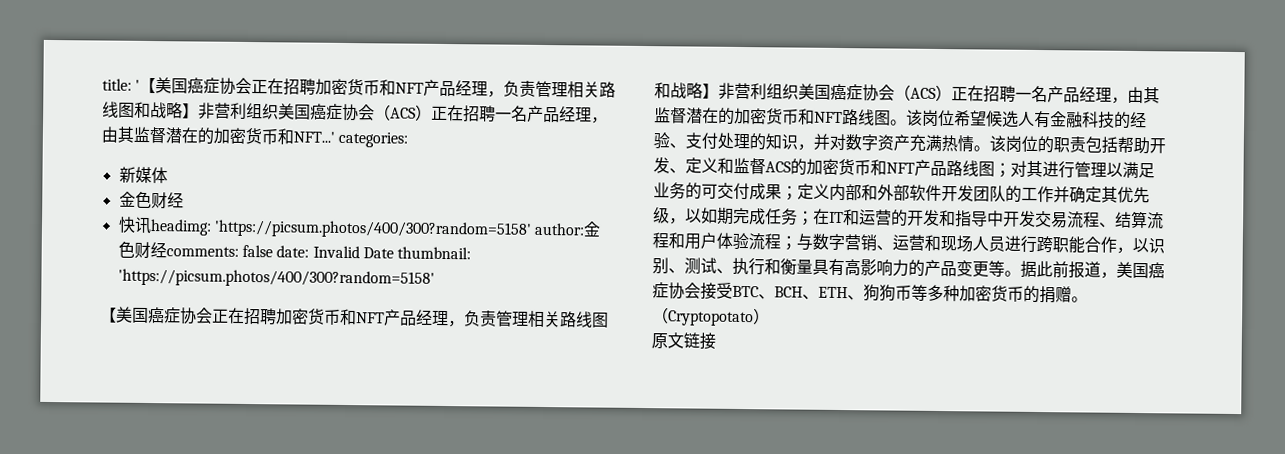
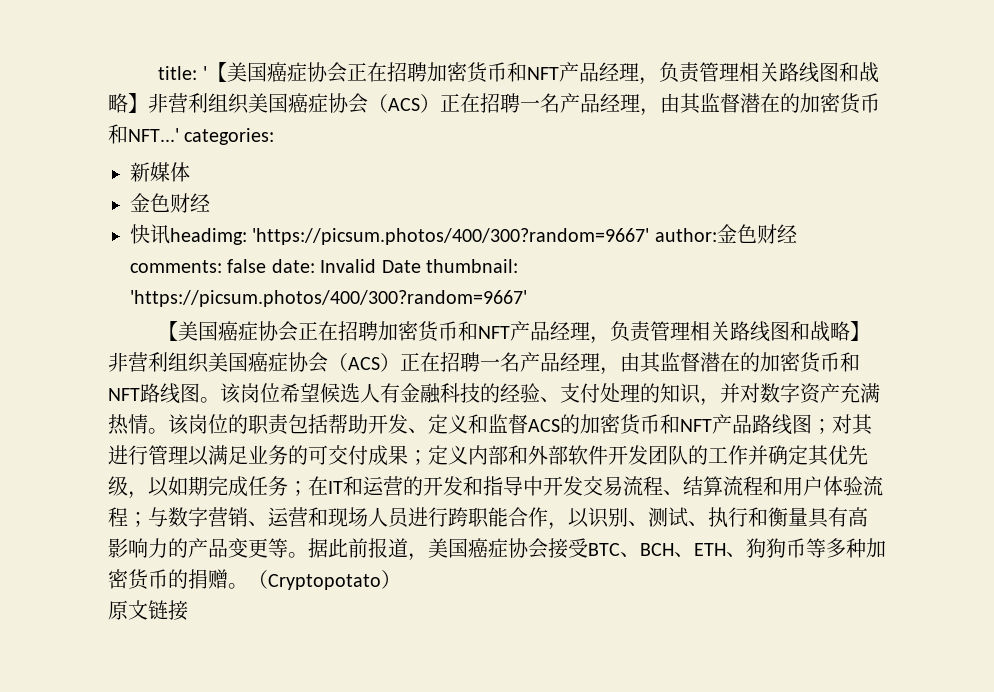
[213,219,532,239] 'https://picsum.photos/400/300?random=5158' -> [252,228,650,245] 'https://picsum.photos/400/300?random=9667'
[117,268,435,288] 'https://picsum.photos/400/300?random=5158' -> [130,290,527,307] 'https://picsum.photos/400/300?random=9667'

